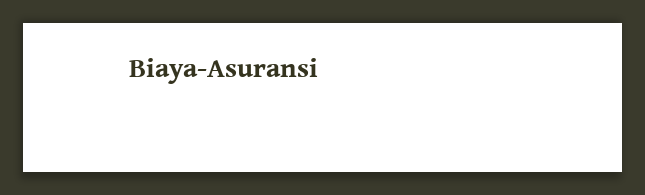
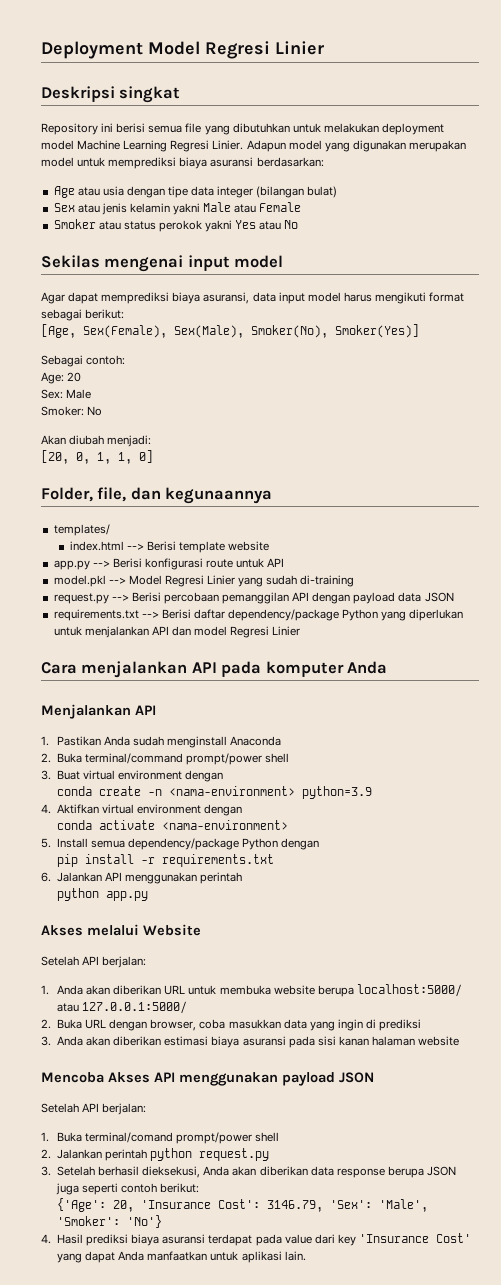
[129,58,318,84] Biaya-Asuransi -> [41,41,324,59] [41,86,181,103] [41,123,444,135] [41,140,466,152] [41,157,324,169] [53,186,338,198] [53,202,302,215] [53,219,299,232] [41,255,284,272] [41,292,465,304] [41,309,125,321] [41,324,419,338] [41,355,126,367] [41,372,82,384] [41,389,92,399] [41,406,103,416] [41,435,152,447] [41,450,153,464] [41,487,273,504] [53,524,110,536] [69,541,270,553] [53,558,285,570] [53,575,355,587] [53,592,454,604] [53,609,464,621] [53,626,301,638] [41,661,388,678] [41,704,156,719] [41,736,282,748] [41,753,290,765] [41,770,224,782] [56,786,372,799] [41,804,243,816] [56,820,288,830] [41,838,320,850] [56,854,274,867] [41,872,243,884] [56,888,148,901] [41,924,201,936] [41,956,147,968] [41,984,462,997] [56,1001,188,1014] [41,1019,422,1031] [41,1036,460,1048] [41,1072,374,1086] [41,1103,147,1115] [41,1132,280,1144] [41,1148,270,1161] [41,1166,456,1178] [55,1183,200,1195] [56,1198,428,1212] [56,1215,162,1228] [41,1233,471,1246] [56,1251,306,1263] Deployment Model Regresi Linier // Deskripsi singkat // Repository ini berisi semua file yang dibutuhkan untuk melakukan deployment model Machine Learning Regresi Linier. Adapun model yang digunakan merupakan model untuk memprediksi biaya asuransi berdasarkan: // Age atau usia dengan tipe data integer (bilangan bulat) // Sex atau jenis kelamin yakni Male atau Female // Smoker atau status perokok yakni Yes atau No // Sekilas mengenai input model // Agar dapat memprediksi biaya asuransi, data input model harus mengikuti format sebagai berikut: // [Age, Sex(Female), Sex(Male), Smoker(No), Smoker(Yes)] // Sebagai contoh: // Age: 20 // Sex: Male // Smoker: No // Akan diubah menjadi: // [20, 0, 1, 1, 0] // Folder, file, dan kegunaannya // templates/ // index.html --> Berisi template website // app.py --> Berisi konfigurasi route untuk API // model.pkl --> Model Regresi Linier yang sudah di-training // request.py --> Berisi percobaan pemanggilan API dengan payload data JSON // requirements.txt --> Berisi daftar dependency/package Python yang diperlukan untuk menjalankan API dan model Regresi Linier // Cara menjalankan API pada komputer Anda // Menjalankan API // 1. Pastikan Anda sudah menginstall Anaconda // 2. Buka terminal/command prompt/power shell // 3. Buat virtual environment dengan // conda create -n <nama-environment> python=3.9 // 4. Aktifkan virtual environment dengan // conda activate <nama-environment> // 5. Install semua dependency/package Python dengan // pip install -r requirements.txt // 6. Jalankan API menggunakan perintah // python app.py // Akses melalui Website // Setelah API berjalan: // 1. Anda akan diberikan URL untuk membuka website berupa localhost:5000/ atau 127.0.0.1:5000/ // 2. Buka URL dengan browser, coba masukkan data yang ingin di prediksi // 3. Anda akan diberikan estimasi biaya asuransi pada sisi kanan halaman website // Mencoba Akses API menggunakan payload JSON // Setelah API berjalan: // 1. Buka terminal/comand prompt/power shell // 2. Jalankan perintah python request.py // 3. Setelah berhasil dieksekusi, Anda akan diberikan data response berupa JSON juga seperti contoh berikut: // {'Age': 20, 'Insurance Cost': 3146.79, 'Sex': 'Male', 'Smoker': 'No'} // 4. Hasil prediksi biaya asuransi terdapat pada value dari key 'Insurance Cost' yang dapat Anda manfaatkan untuk aplikasi lain.

